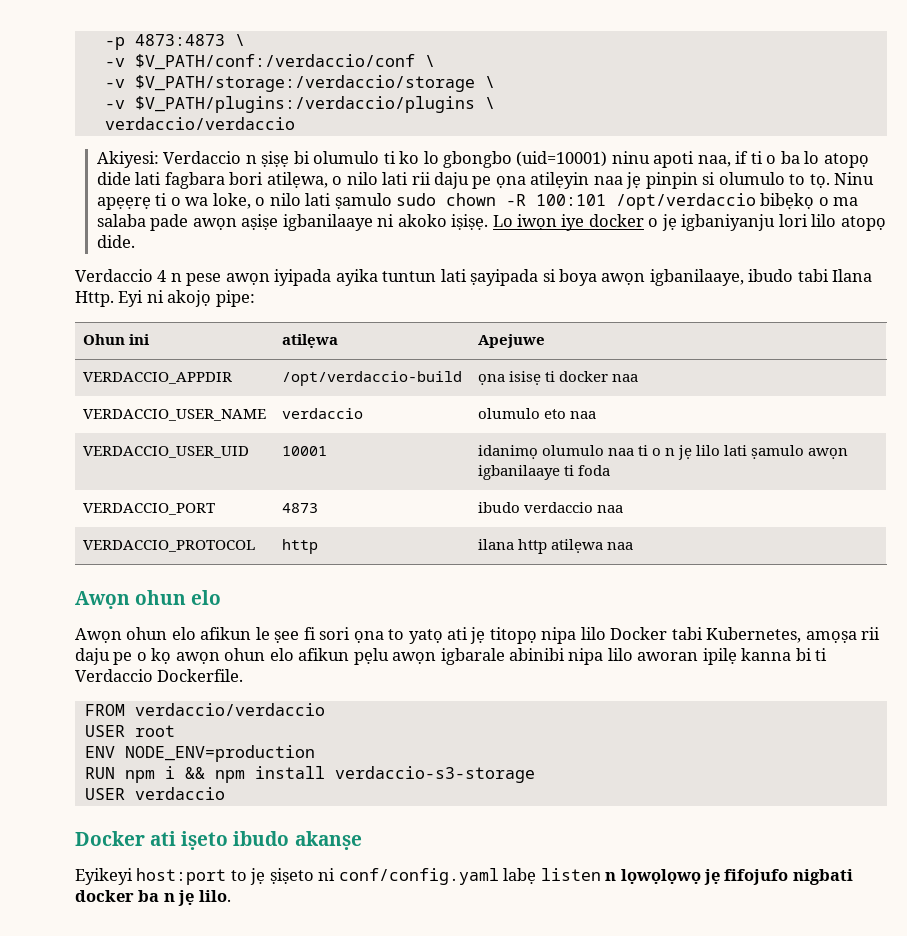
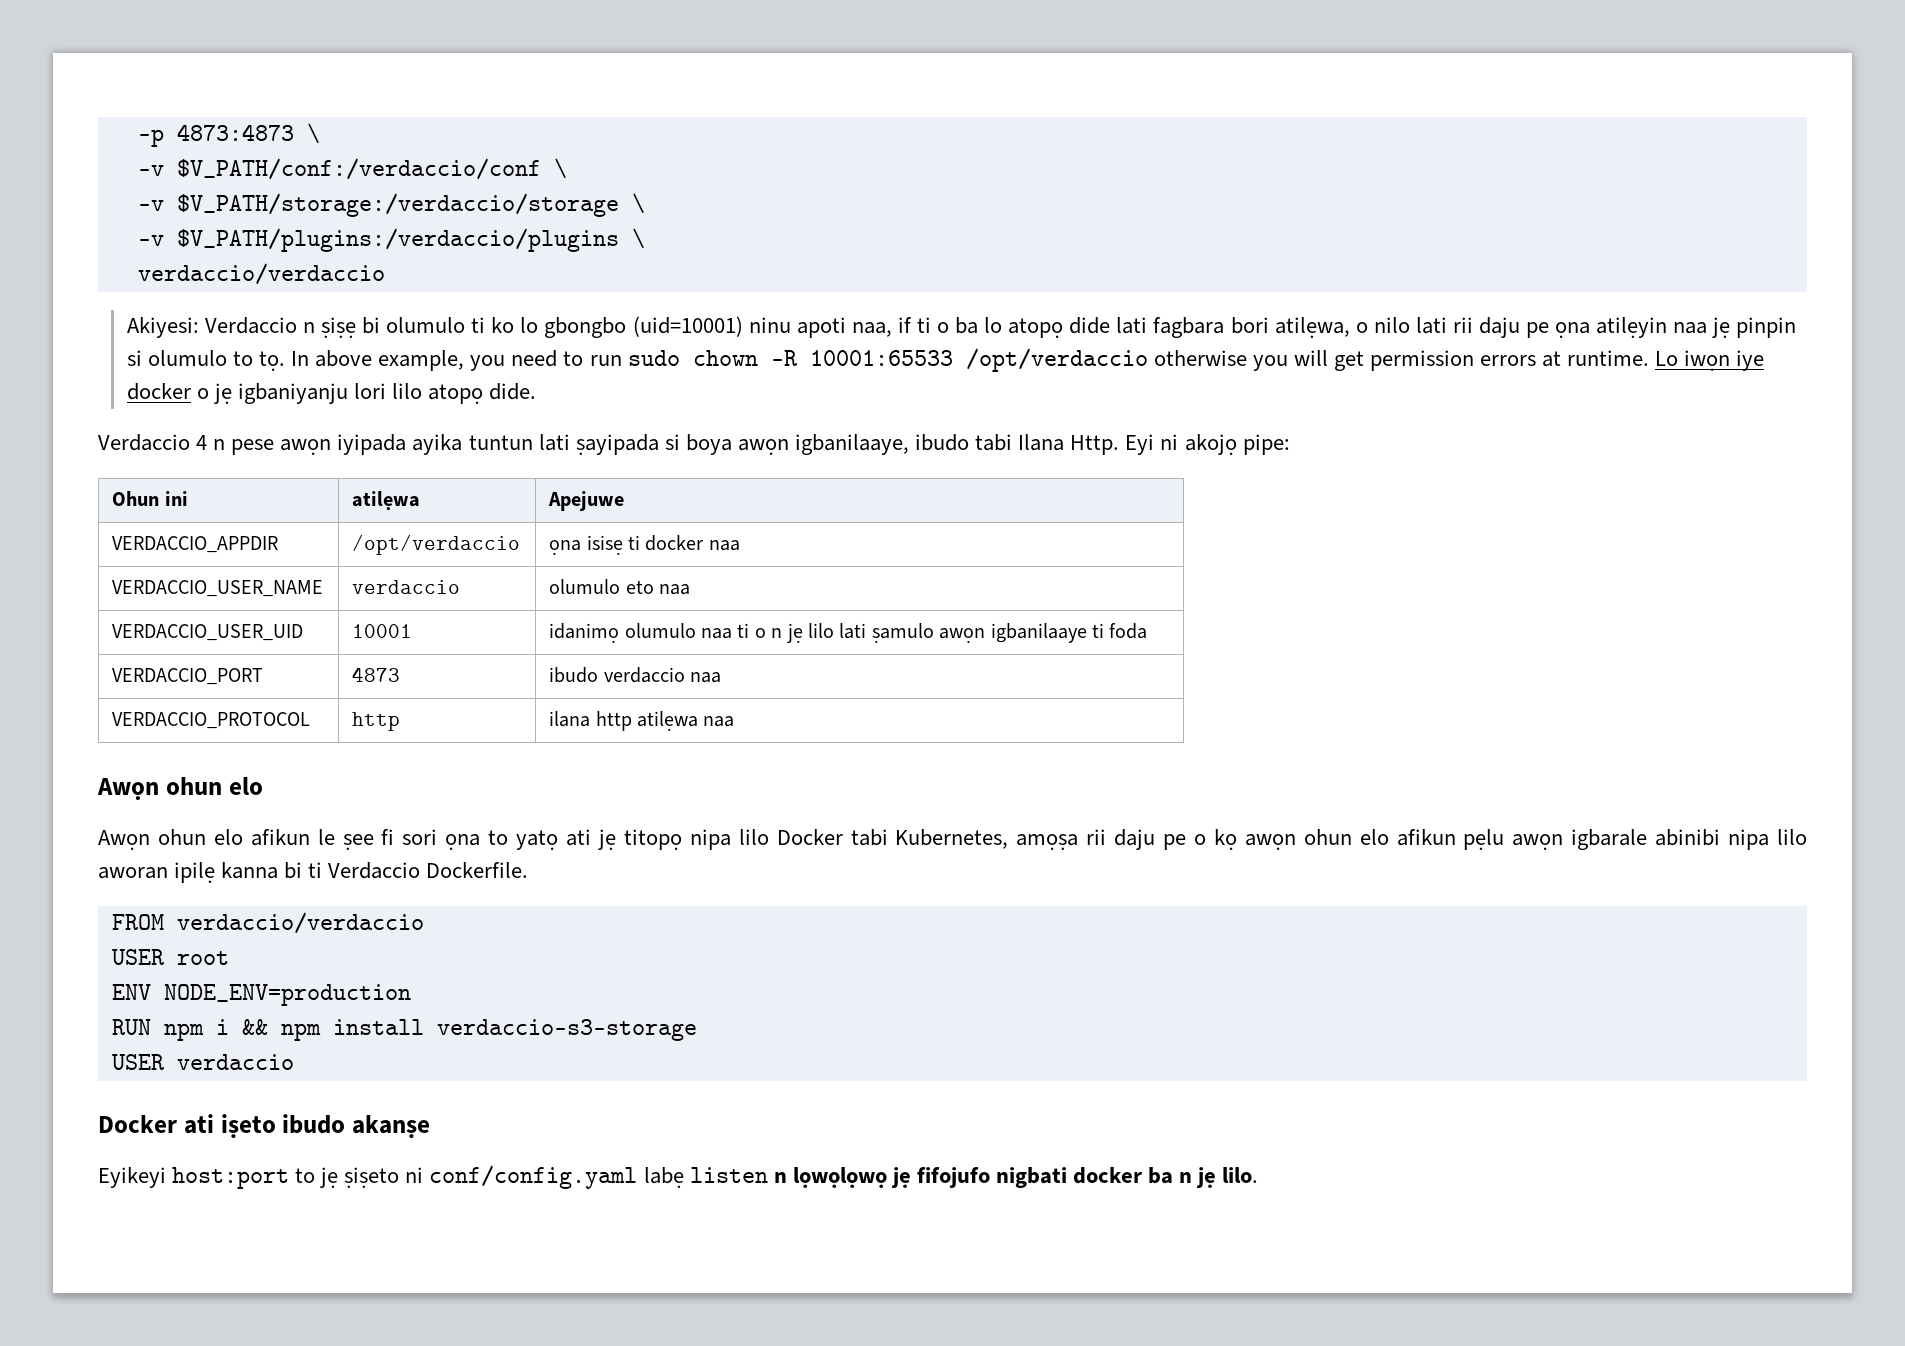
[834,172,875,185] [96,193,859,210] [96,214,489,231] Ninu apẹẹrẹ ti o wa loke, o nilo lati ṣamulo sudo chown -R 100:101 /opt/verdaccio bibẹkọ o ma salaba pade awọn aṣiṣe igbanilaaye ni akoko iṣiṣẹ. -> [291,348,1650,372] In above example, you need to run sudo chown -R 10001:65533 /opt/verdaccio otherwise you will get permission errors at runtime.
[281,371,462,386] /opt/verdaccio-build -> [352,534,521,555] /opt/verdaccio

